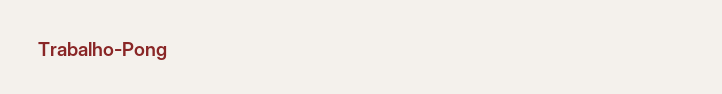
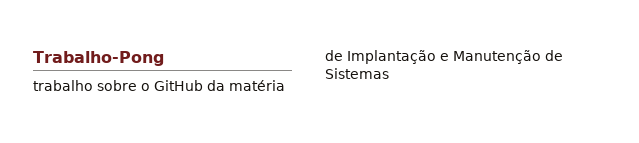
(167, 51) none -> [33,80,285,91] [325,50,563,64] [325,68,389,79] // trabalho sobre o GitHub da matéria de Implantação e Manutenção de Sistemas

